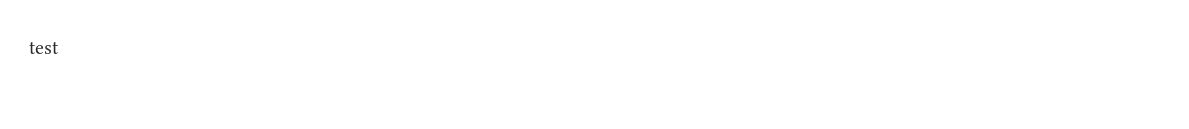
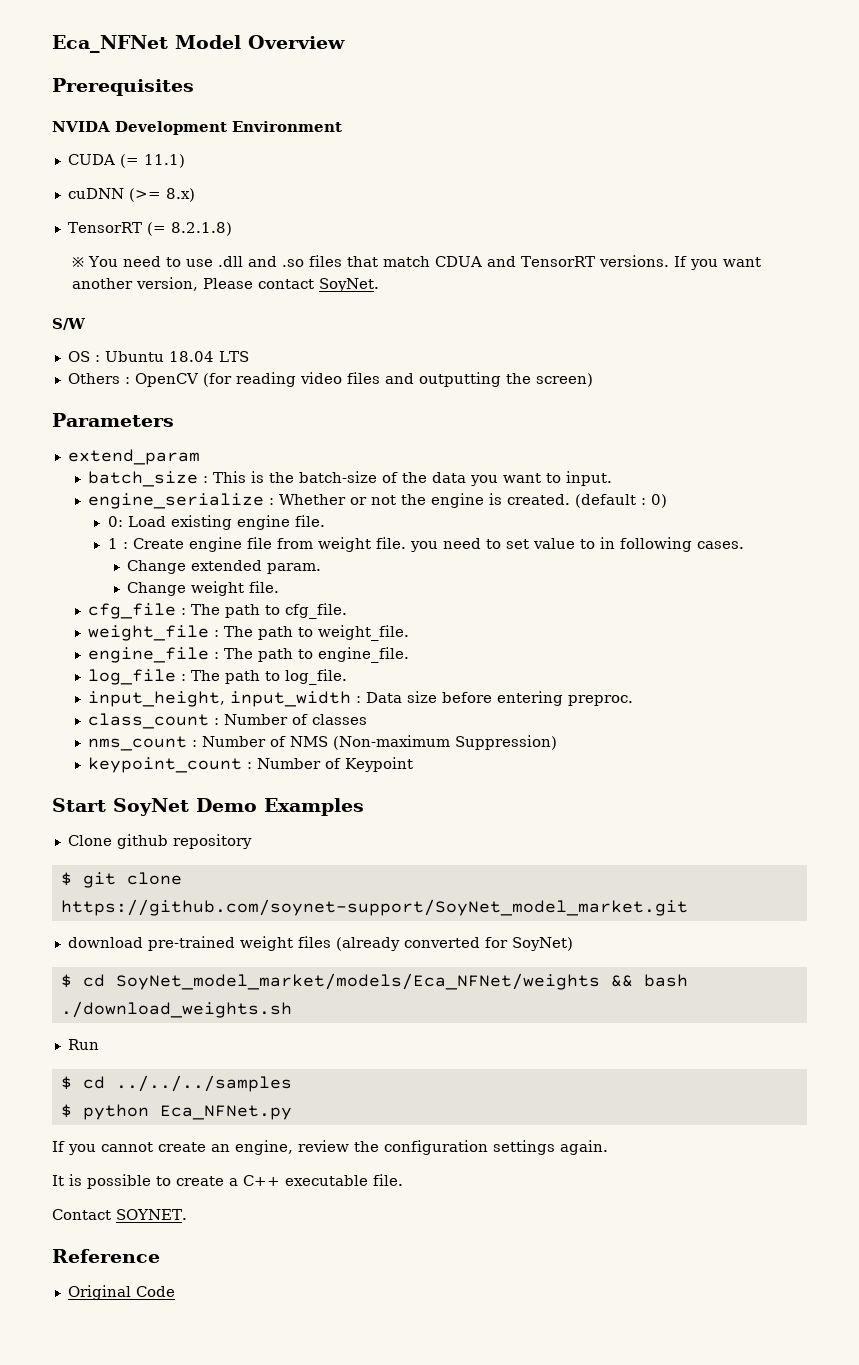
[29,41,59,54] test -> [52,35,345,53] [52,78,194,96] [52,121,342,135] [67,154,185,168] [67,188,195,202] [67,222,232,236] [71,255,761,270] [71,277,379,292] [52,318,86,330] [67,351,249,362] [67,372,593,387] [52,413,174,427] [67,449,200,465] [87,471,612,487] [87,493,667,509] [107,515,325,530] [107,537,744,552] [127,560,322,574] [127,581,280,596] [87,603,347,619] [87,625,409,641] [87,647,409,663] [87,669,347,685] [87,691,633,707] [87,713,367,729] [87,735,557,751] [87,757,413,773] [52,798,364,816] [67,834,252,849] [60,872,182,888] [60,899,688,916] [67,936,573,951] [60,973,688,990] [60,1001,292,1018] [67,1039,99,1050] [60,1075,292,1092] [60,1104,292,1120] [52,1140,608,1155] [52,1174,403,1189] [52,1209,187,1220] [52,1249,160,1263] [67,1285,175,1300] Eca_NFNet Model Overview // Prerequisites // NVIDA Development Environment // CUDA (= 11.1) // cuDNN (>= 8.x) // TensorRT (= 8.2.1.8) // ※ You need to use .dll and .so files that match CDUA and TensorRT versions. If you want another version, Please contact SoyNet. // S/W // OS : Ubuntu 18.04 LTS // Others : OpenCV (for reading video files and outputting the screen) // Parameters // extend_param // batch_size : This is the batch-size of the data you want to input. // engine_serialize : Whether or not the engine is created. (default : 0) // 0: Load existing engine file. // 1 : Create engine file from weight file. you need to set value to in following cases. // Change extended param. // Change weight file. // cfg_file : The path to cfg_file. // weight_file : The path to weight_file. // engine_file : The path to engine_file. // log_file : The path to log_file. // input_height, input_width : Data size before entering preproc. // class_count : Number of classes // nms_count : Number of NMS (Non-maximum Suppression) // keypoint_count : Number of Keypoint // Start SoyNet Demo Examples // Clone github repository // $ git clone https://github.com/soynet-support/SoyNet_model_market.git // download pre-trained weight files (already converted for SoyNet) // $ cd SoyNet_model_market/models/Eca_NFNet/weights && bash ./download_weights.sh // Run // $ cd ../../../samples // $ python Eca_NFNet.py // If you cannot create an engine, review the configuration settings again. // It is possible to create a C++ executable file. // Contact SOYNET. // Reference // Original Code

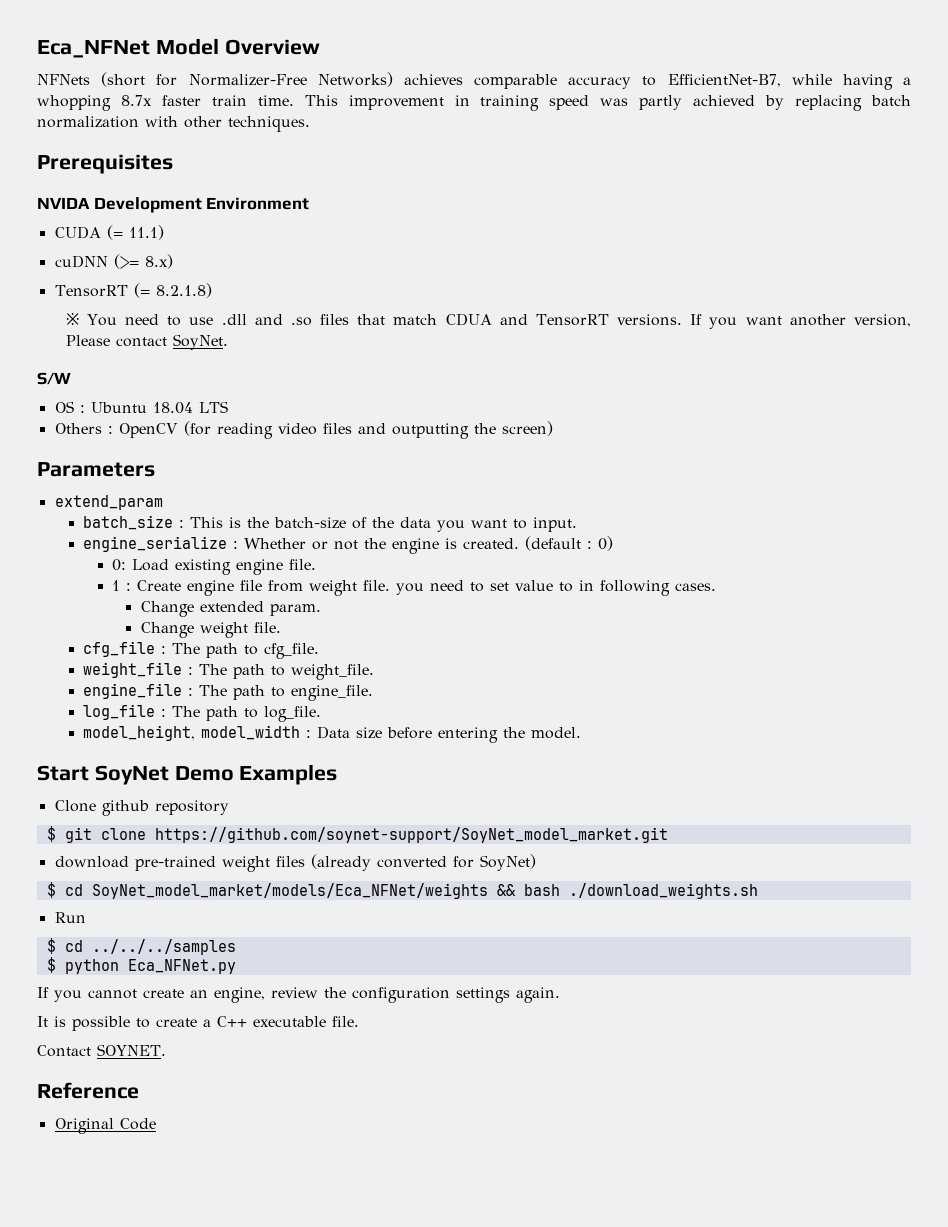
(345, 42) none -> [37,72,911,90] [37,95,911,111] [37,116,310,132] // NFNets (short for Normalizer-Free Networks) achieves comparable accuracy to EfficientNet-B7, while having a whopping 8.7x faster train time. This improvement in training speed was partly achieved by replacing batch normalization with other techniques.
[87,691,351,707] input_height, input_width -> [83,725,301,741] model_height, model_width
[567,695,633,706] [87,713,367,729] [87,735,557,751] [87,757,413,773] preproc. // class_count : Number of classes // nms_count : Number of NMS (Non-maximum Suppression) // keypoint_count : Number of Keypoint -> [503,727,582,739] the model.

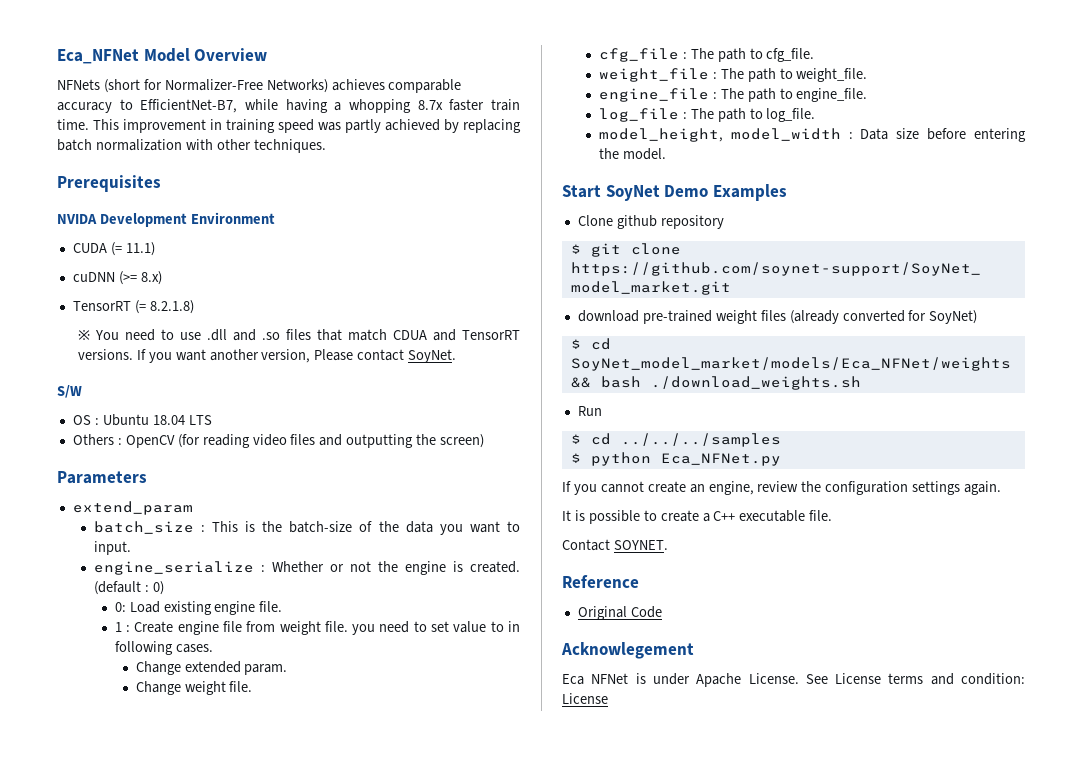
(156, 1124) none -> [561,642,694,659] [562,673,1025,687] [562,693,608,704] // Acknowlegement // Eca NFNet is under Apache License. See License terms and condition: License

